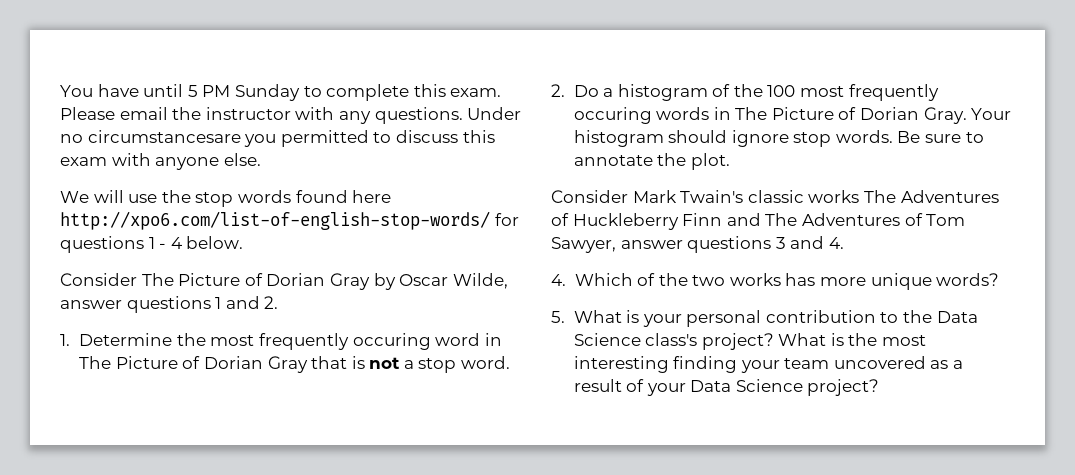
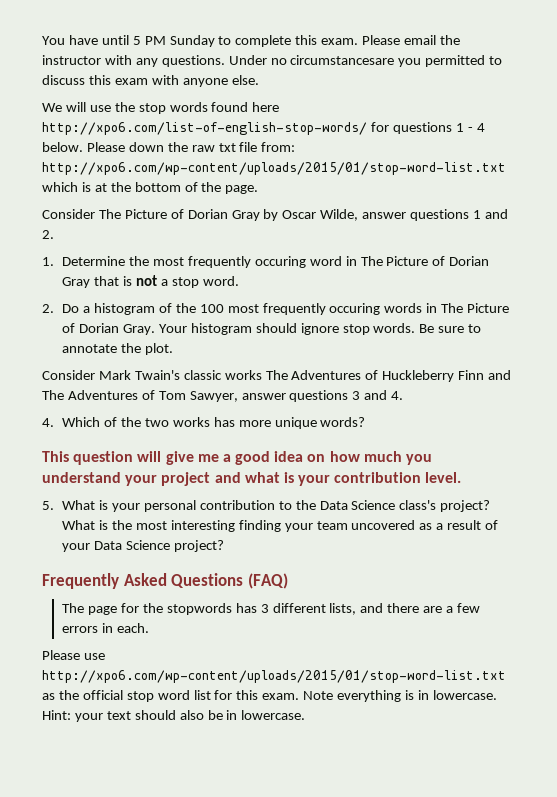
(244, 242) none -> [86,142,296,152] [42,162,506,175] [42,182,259,194] Please down the raw txt file from: http://xpo6.com/wp-content/uploads/2015/01/stop-word-list.txt which is at the bottom of the page.
(1000, 279) none -> [42,451,433,465] [42,472,462,486] // This question will give me a good idea on how much you understand your project and what is your contribution level.
(880, 387) none -> [42,573,288,589] [62,603,480,615] [62,623,149,633] [42,650,105,660] [42,670,506,683] [42,690,497,702] [42,710,306,722] // Frequently Asked Questions (FAQ) // The page for the stopwords has 3 different lists, and there are a few errors in each. // Please use http://xpo6.com/wp-content/uploads/2015/01/stop-word-list.txt as the official stop word list for this exam. Note everything is in lowercase. Hint: your text should also be in lowercase.

